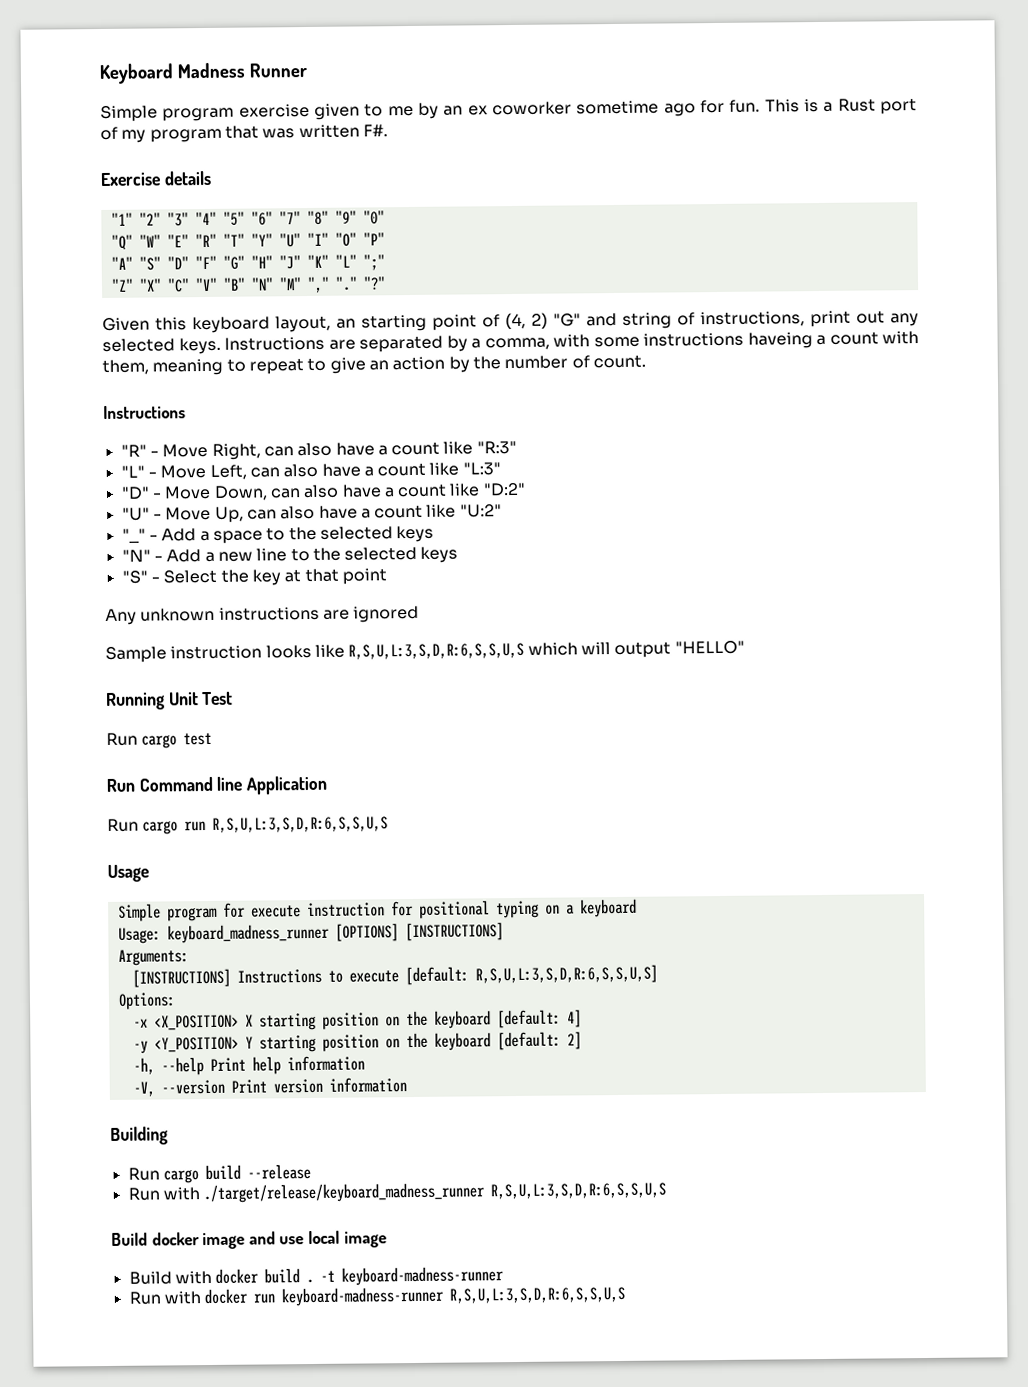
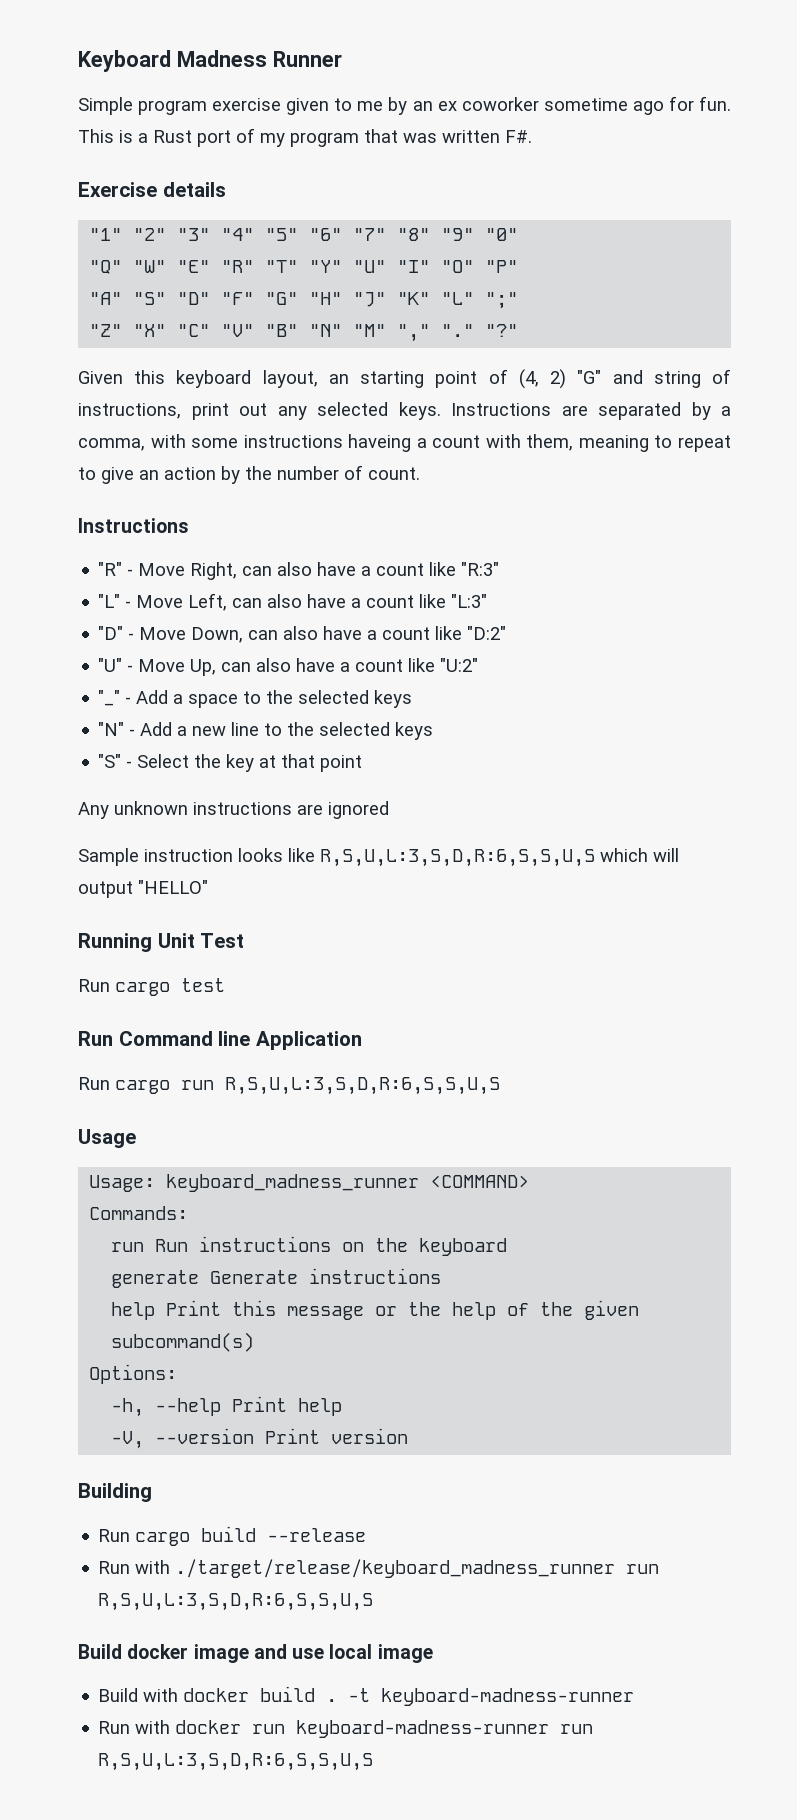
[117,898,637,922] [117,922,504,944] [117,949,189,966] [131,964,658,988] [117,992,176,1010] [132,1009,582,1031] [132,1031,582,1054] Simple program for execute instruction for positional typing on a keyboard // Usage: keyboard_madness_runner [OPTIONS] [INSTRUCTIONS] // Arguments: // [INSTRUCTIONS] Instructions to execute [default: R,S,U,L:3,S,D,R:6,S,S,U,S] // Options: // -x <X_POSITION> X starting position on the keyboard [default: 4] // -y <Y_POSITION> Y starting position on the keyboard [default: 2] -> [89,1174,530,1192] [89,1206,189,1220] [111,1236,508,1256] [111,1268,442,1288] [111,1300,640,1320] [111,1332,255,1352] [89,1364,178,1384] Usage: keyboard_madness_runner <COMMAND> // Commands: // run Run instructions on the keyboard // generate Generate instructions // help Print this message or the help of the given subcommand(s) // Options:
[286,1055,365,1072] information -> (343, 1407) none
[328,1077,407,1093] information -> (409, 1436) none
(486, 1193) none -> [626,1564,660,1574] run
(445, 1296) none -> [560,1724,594,1734] run

